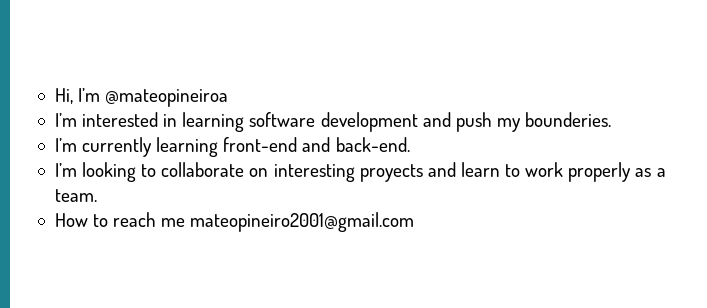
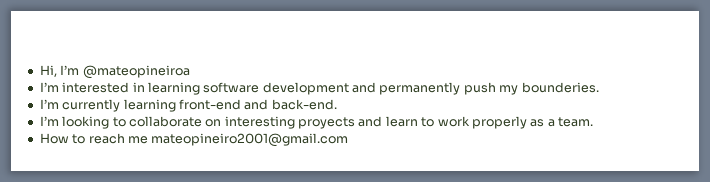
(451, 119) none -> [379,82,461,95] permanently

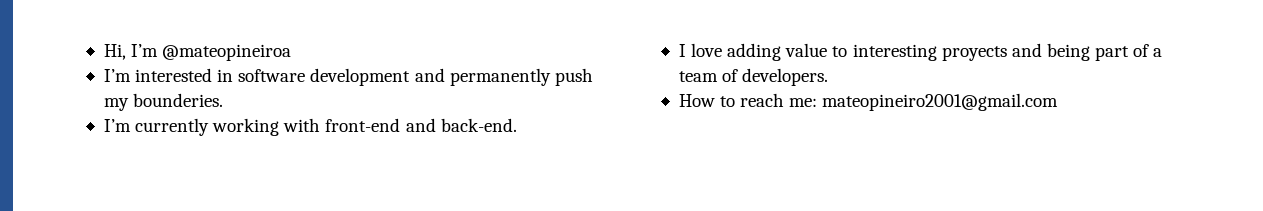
[147,82,200,95] learning -> (234, 75) none
[123,99,176,112] learning -> [212,118,321,136] working with
[39,116,593,129] I’m looking to collaborate on interesting proyects and learn to work properly as a team. -> [678,43,1163,61] [678,68,829,86] I love adding value to interesting proyects and being part of a team of developers.
[127,136,148,144] me -> [789,98,818,107] me:

